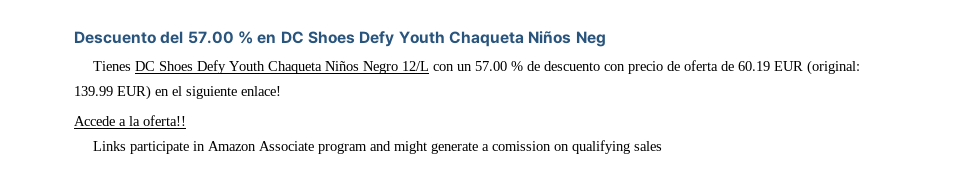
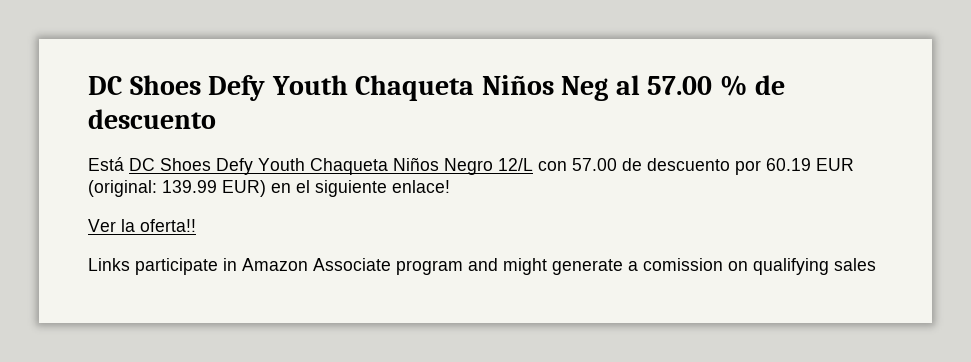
[74,31,277,44] Descuento del 57.00 % en -> (88, 85) none
[92,61,131,71] // Tienes -> [615,75,785,96] [88,109,216,129] [88,157,124,171] al 57.00 % de descuento // Está
[456,60,734,74] un 57.00 % de descuento con precio de oferta de -> [572,158,761,175] 57.00 de descuento por
[74,116,126,126] Accede a -> [88,219,116,232] Ver

